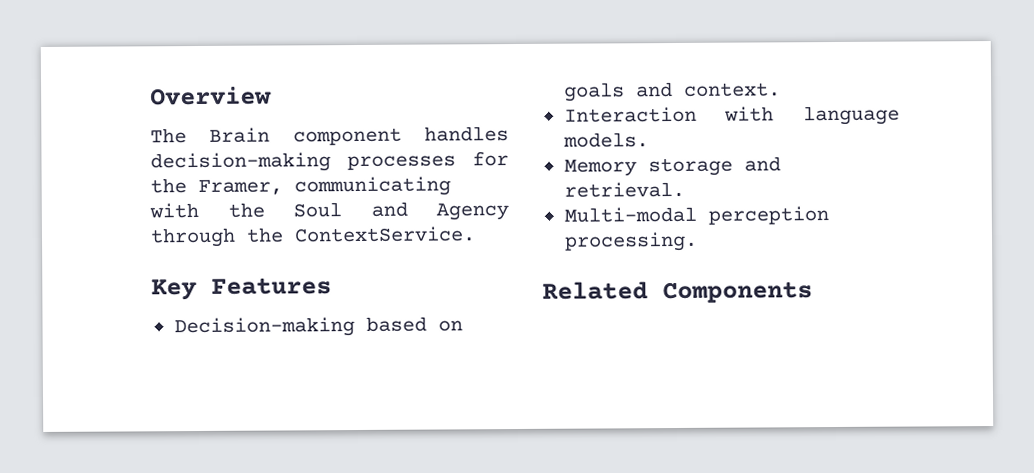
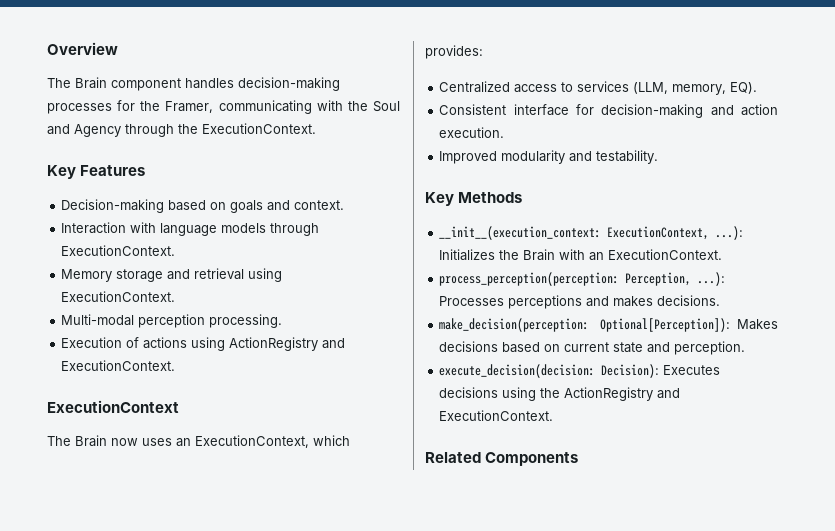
[294,226,476,243] ContextService. -> [202,123,316,134] ExecutionContext.
[562,132,649,148] models. -> [221,223,320,236] [61,245,176,256] models through ExecutionContext.
[563,181,685,198] retrieval. -> [194,268,283,282] [61,291,176,302] retrieval using ExecutionContext.
(698, 241) none -> [61,337,346,351] [61,360,176,371] [47,400,179,413] [47,435,350,448] [425,45,483,59] [439,81,758,95] [439,104,778,118] [439,127,505,138] [439,150,659,164] [425,192,523,206] [439,226,744,240] [439,249,723,261] [439,272,726,286] [439,295,721,309] [439,318,778,332] [439,341,746,355] [439,364,721,378] [439,387,681,401] [439,410,554,421] // Execution of actions using ActionRegistry and ExecutionContext. // ExecutionContext // The Brain now uses an ExecutionContext, which provides: // Centralized access to services (LLM, memory, EQ). // Consistent interface for decision-making and action execution. // Improved modularity and testability. // Key Methods // __init__(execution_context: ExecutionContext, ...): Initializes the Brain with an ExecutionContext. // process_perception(perception: Perception, ...): Processes perceptions and makes decisions. // make_decision(perception: Optional[Perception]): Makes decisions based on current state and perception. // execute_decision(decision: Decision): Executes decisions using the ActionRegistry and ExecutionContext.

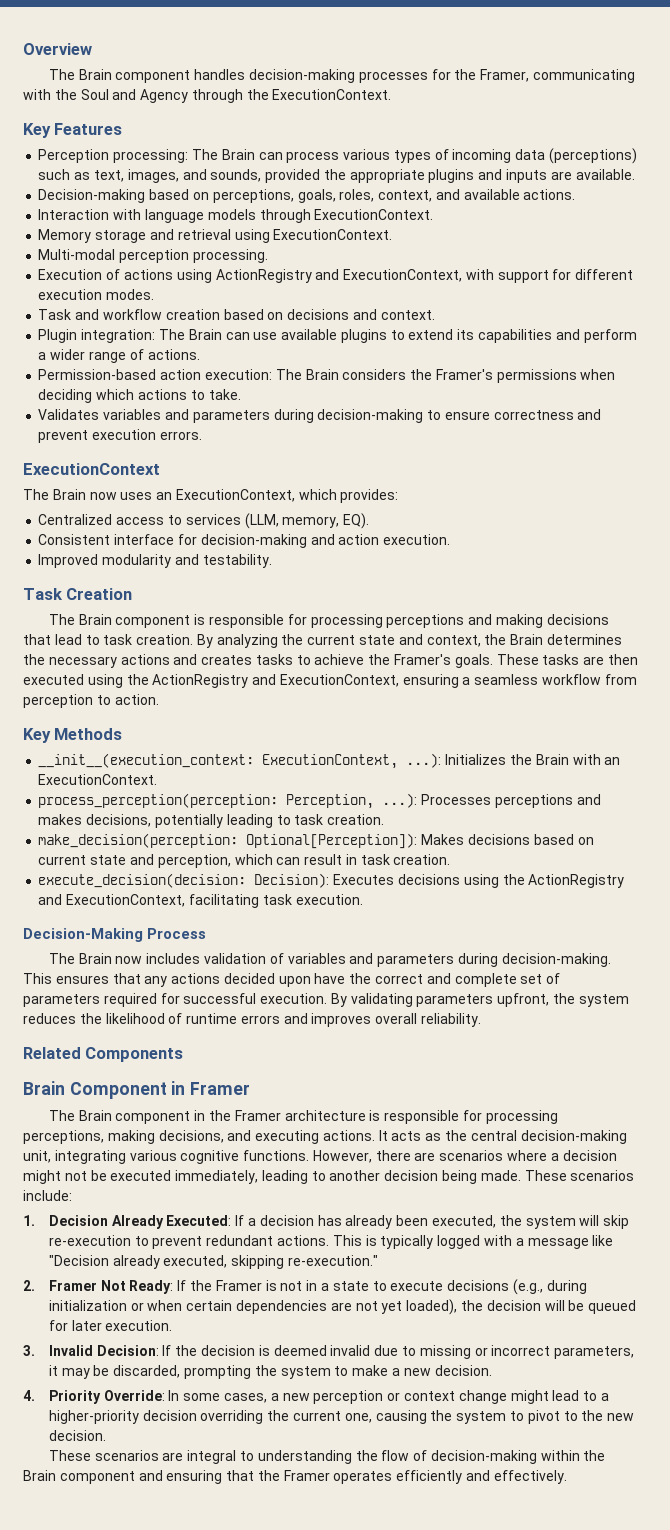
[61,199,345,213] Decision-making based on goals and context. -> [38,148,637,164] [38,169,635,183] [38,189,576,203] Perception processing: The Brain can process various types of incoming data (perceptions) such as text, images, and sounds, provided the appropriate plugins and inputs are available. // Decision-making based on perceptions, goals, roles, context, and available actions.
[61,360,176,371] ExecutionContext. -> [343,269,634,283] [38,289,155,300] [38,309,435,320] [38,329,637,343] [38,349,200,363] [38,369,616,383] [38,389,241,403] [38,409,602,423] [38,429,202,443] ExecutionContext, with support for different execution modes. // Task and workflow creation based on decisions and context. // Plugin integration: The Brain can use available plugins to extend its capabilities and perform a wider range of actions. // Permission-based action execution: The Brain considers the Framer's permissions when deciding which actions to take. // Validates variables and parameters during decision-making to ensure correctness and prevent execution errors.
(659, 157) none -> [23,588,133,600] [48,614,609,628] [23,634,622,648] [23,654,638,668] [23,674,637,688] [23,694,159,708] // Task Creation // The Brain component is responsible for processing perceptions and making decisions that lead to task creation. By analyzing the current state and context, the Brain determines the necessary actions and creates tasks to achieve the Framer's goals. These tasks are then executed using the ActionRegistry and ExecutionContext, ensuring a seamless workflow from perception to action.
[657,295,721,306] decisions. -> [86,814,385,828] decisions, potentially leading to task creation.
[674,341,746,355] perception. -> [157,854,451,868] perception, which can result in task creation.
[439,410,554,421] [425,452,579,466] ExecutionContext. // Related Components -> [66,894,363,908] [23,928,207,942] [48,953,611,967] [23,973,561,987] [23,993,629,1007] [23,1013,482,1027] [23,1047,184,1062] [23,1081,251,1099] [48,1110,558,1124] [23,1130,627,1144] [23,1150,617,1164] [23,1170,635,1184] [23,1190,72,1201] [23,1215,630,1229] [48,1235,614,1249] [48,1255,379,1269] [23,1279,587,1295] [48,1299,637,1315] [48,1320,173,1331] [23,1345,635,1359] [48,1365,492,1379] [23,1390,609,1404] [48,1410,635,1424] [48,1430,106,1441] [48,1450,606,1464] [23,1470,567,1484] ExecutionContext, facilitating task execution. // Decision-Making Process // The Brain now includes validation of variables and parameters during decision-making. This ensures that any actions decided upon have the correct and complete set of parameters required for successful execution. By validating parameters upfront, the system reduces the likelihood of runtime errors and improves overall reliability. // Related Components // Brain Component in Framer // The Brain component in the Framer architecture is responsible for processing perceptions, making decisions, and executing actions. It acts as the central decision-making unit, integrating various cognitive functions. However, there are scenarios where a decision might not be executed immediately, leading to another decision being made. These scenarios include: // 1. Decision Already Executed: If a decision has already been executed, the system will skip re-execution to prevent redundant actions. This is typically logged with a message like "Decision already executed, skipping re-execution." // 2. Framer Not Ready: If the Framer is not in a state to execute decisions (e.g., during initialization or when certain dependencies are not yet loaded), the decision will be queued for later execution. // 3. Invalid Decision: If the decision is deemed invalid due to missing or incorrect parameters, it may be discarded, prompting the system to make a new decision. // 4. Priority Override: In some cases, a new perception or context change might lead to a higher-priority decision overriding the current one, causing the system to pivot to the new decision. // These scenarios are integral to understanding the flow of decision-making within the Brain component and ensuring that the Framer operates efficiently and effectively.

